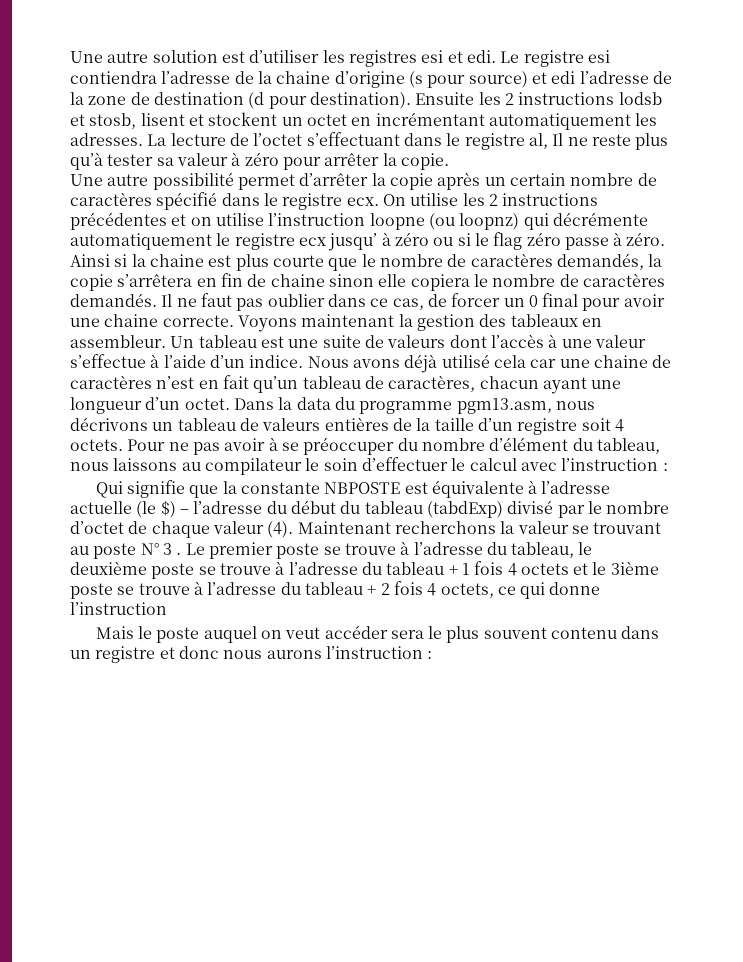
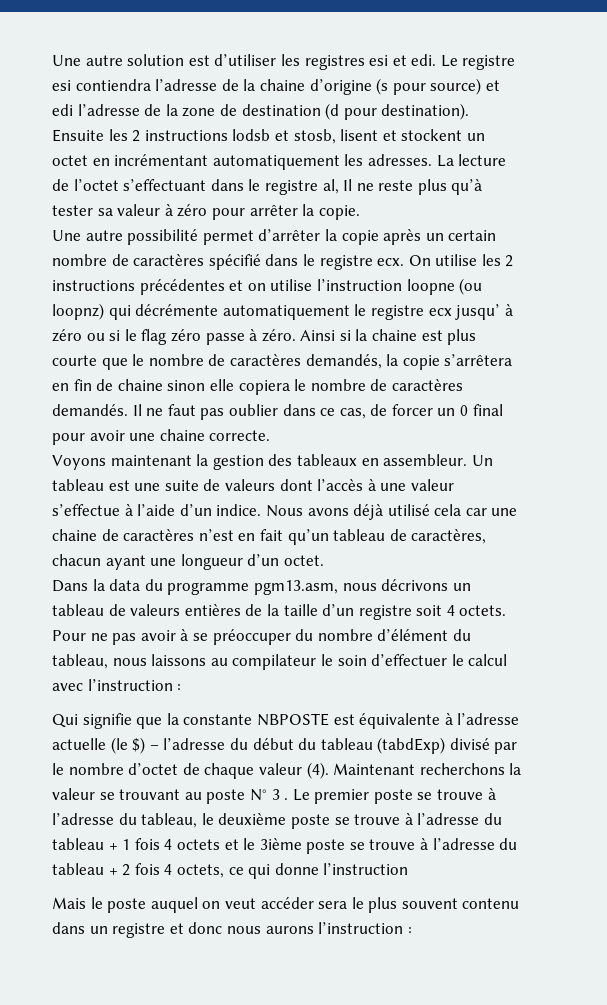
(234, 321) none -> (271, 435) //
(230, 404) none -> (324, 560) //

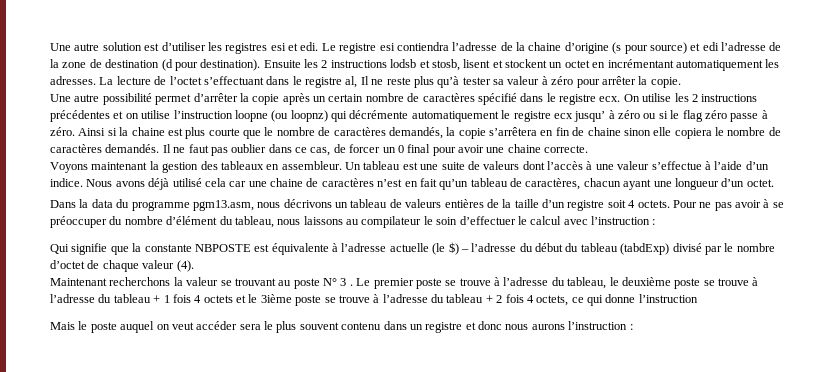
(329, 770) none -> (194, 266) //

